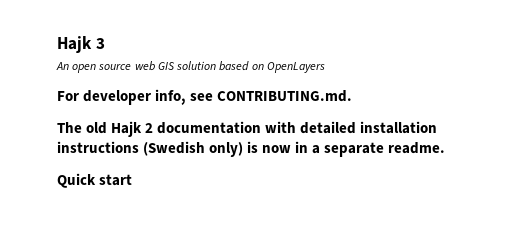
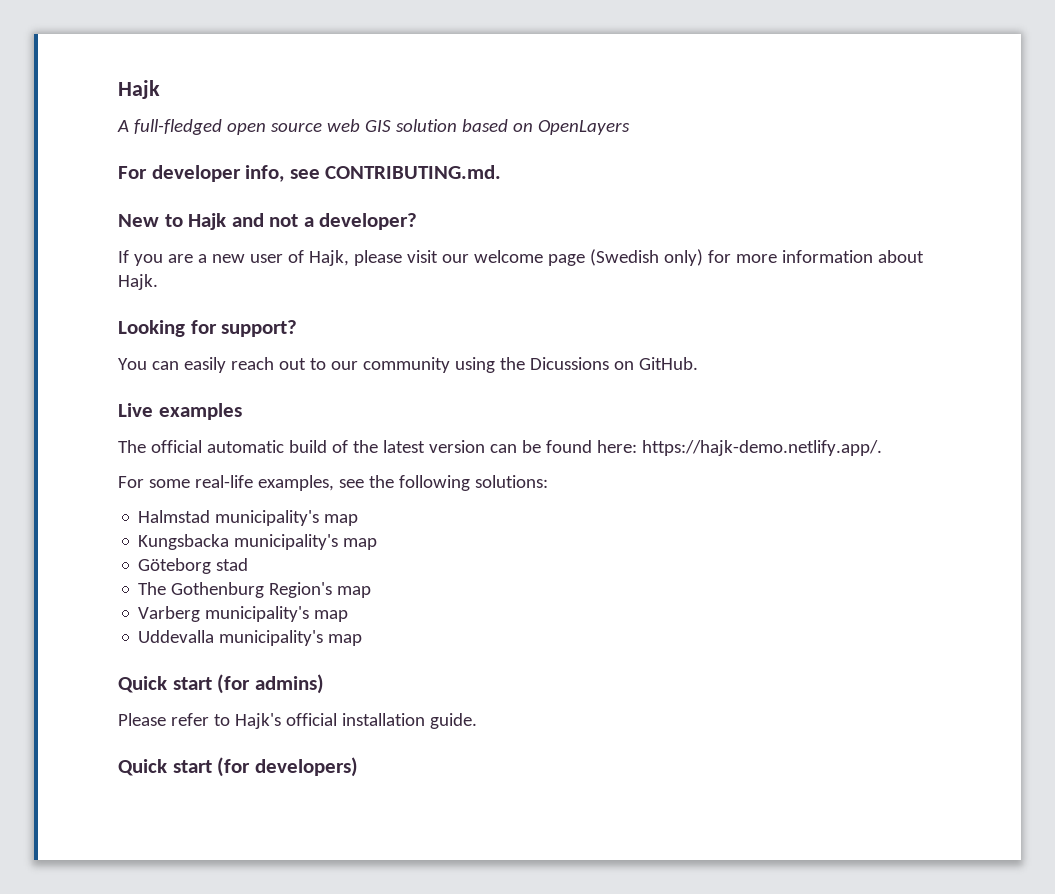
[57,36,105,53] [56,62,69,70] Hajk 3 // An -> [118,80,160,99] [117,119,222,135] Hajk // A full-fledged
[57,121,438,137] [57,141,446,157] [57,173,133,188] The old Hajk 2 documentation with detailed installation instructions (Swedish only) is now in a separate readme. // Quick start -> [118,213,418,230] [118,249,924,266] [118,274,158,290] [118,320,298,337] [118,357,698,373] [118,403,242,420] [118,440,882,456] [118,475,548,491] [138,510,359,526] [138,534,378,550] [138,558,249,574] [138,582,372,598] [138,606,349,622] [138,630,363,646] [118,674,324,694] [118,713,477,729] [118,757,358,777] New to Hajk and not a developer? // If you are a new user of Hajk, please visit our welcome page (Swedish only) for more information about Hajk. // Looking for support? // You can easily reach out to our community using the Dicussions on GitHub. // Live examples // The official automatic build of the latest version can be found here: https://hajk-demo.netlify.app/. // For some real-life examples, see the following solutions: // Halmstad municipality's map // Kungsbacka municipality's map // Göteborg stad // The Gothenburg Region's map // Varberg municipality's map // Uddevalla municipality's map // Quick start (for admins) // Please refer to Hajk's official installation guide. // Quick start (for developers)

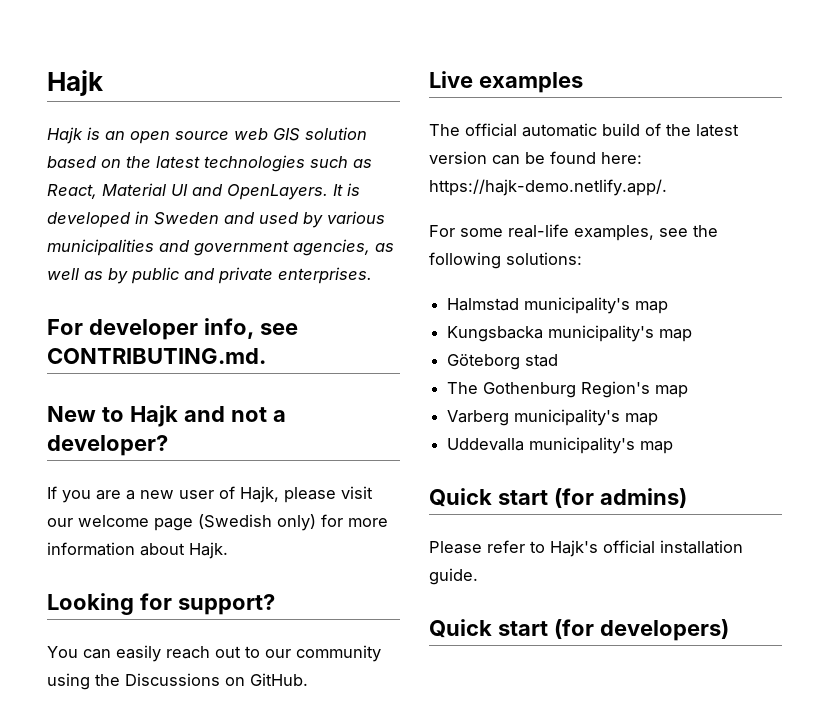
[117,119,222,135] A full-fledged -> [47,127,125,144] Hajk is an
[537,120,630,135] OpenLayers -> [126,155,372,172] [47,183,360,200] [47,211,385,228] [47,239,394,256] [47,267,372,284] the latest technologies such as React, Material UI and OpenLayers. It is developed in Sweden and used by various municipalities and government agencies, as well as by public and private enterprises.
[529,357,609,370] Dicussions -> [125,673,220,686] Discussions

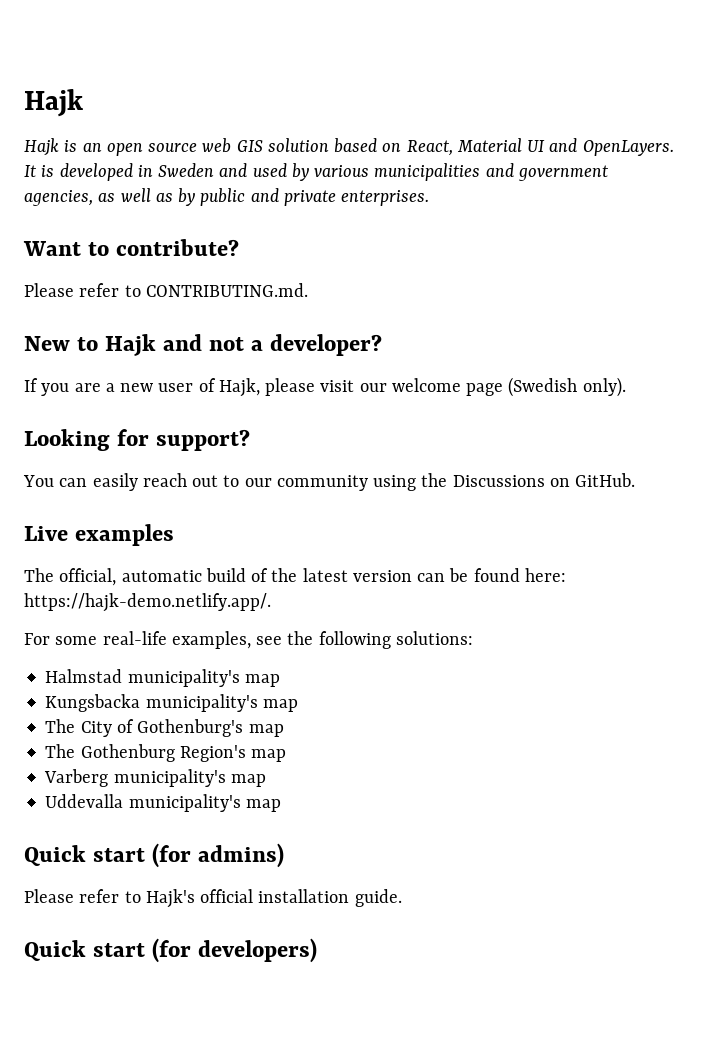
[126,155,372,172] the latest technologies such as -> (402, 147) none
[47,318,298,340] For developer info, see -> [23,239,240,256] [24,283,141,297] Want to contribute? // Please refer to
[277,514,388,531] [47,542,228,559] only) for more information about Hajk. -> [582,377,626,397] only).
[465,123,517,137] official -> [59,568,117,586] official,
[447,354,559,370] Göteborg stad -> [45,719,284,737] The City of Gothenburg's map

